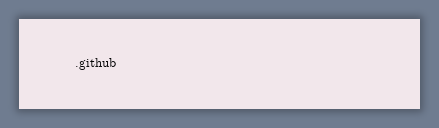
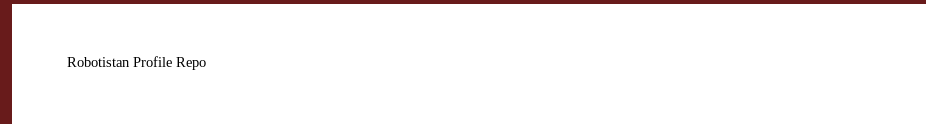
[75,58,116,70] .github -> [67,56,206,70] Robotistan Profile Repo

